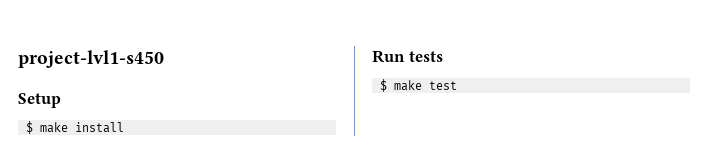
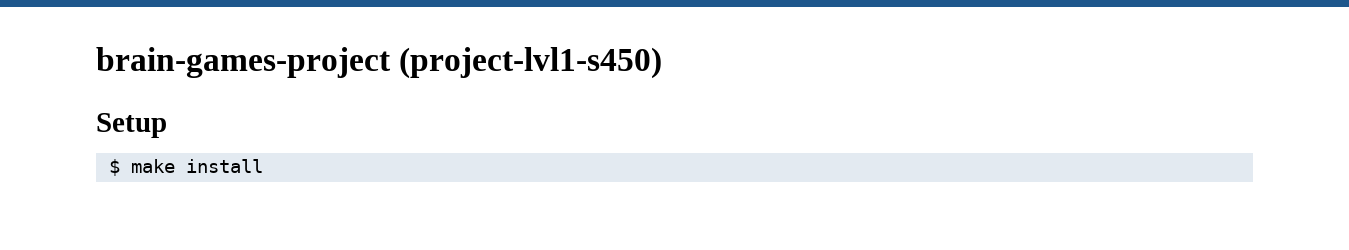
[18,50,164,68] project-lvl1-s450 -> [96,47,663,79] brain-games-project (project-lvl1-s450)
[372,50,443,63] [379,79,457,92] // Run tests // $ make test -> (263, 166) none

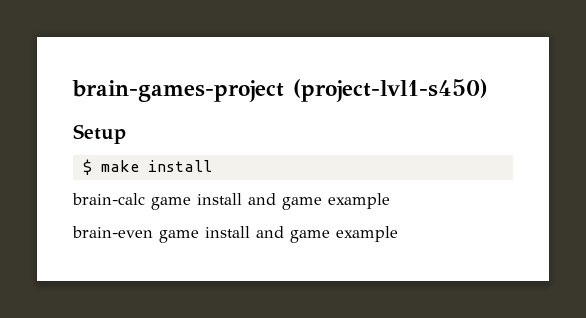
(263, 166) none -> [72,193,390,210] [72,226,398,243] // brain-calc game install and game example // brain-even game install and game example

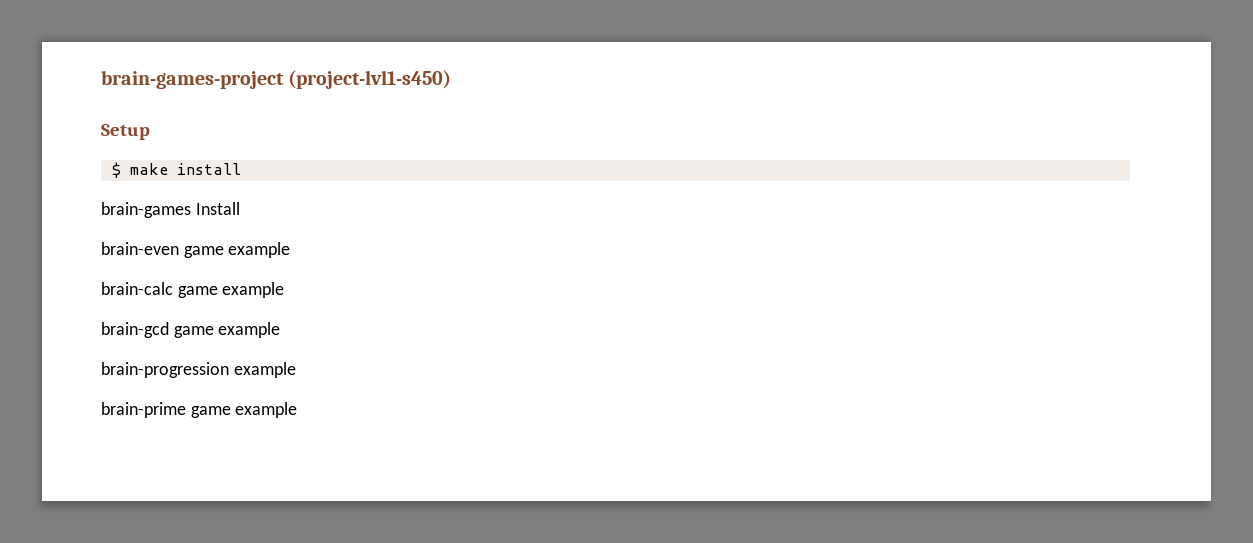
[72,193,390,210] [72,226,284,243] brain-calc game install and game example // brain-even game install and -> [101,202,240,218] [101,242,291,258] [101,282,285,298] [101,322,281,338] [101,362,296,378] [101,402,186,418] brain-games Install // brain-even game example // brain-calc game example // brain-gcd game example // brain-progression example // brain-prime

